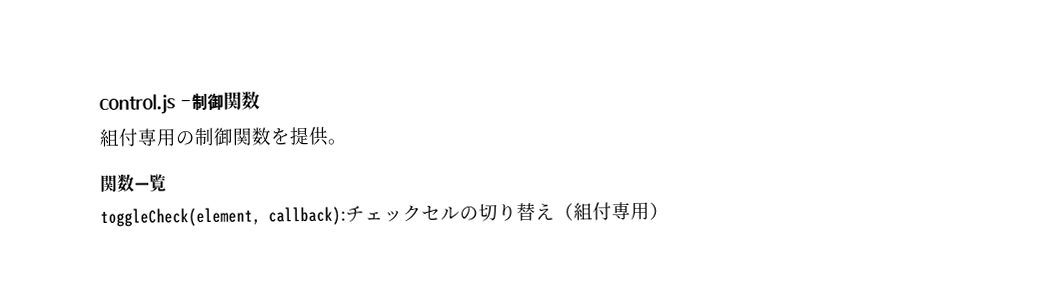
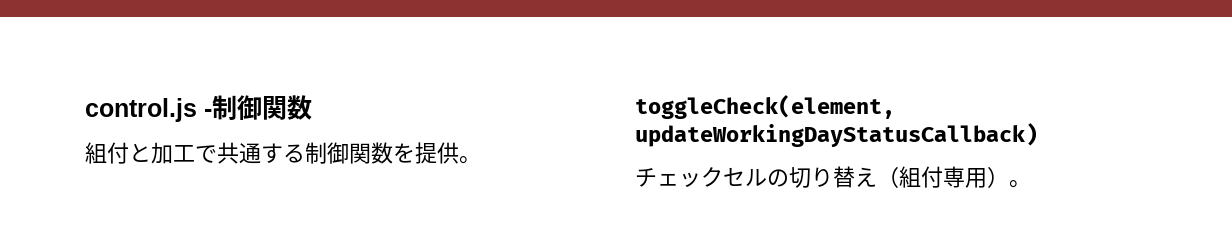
[137,128,195,147] 専用の -> [129,142,305,164] と加工で共通する
[100,173,167,193] [100,206,346,227] 関数一覧 // toggleCheck(element, callback): -> [635,95,895,119] [635,123,1038,147] toggleCheck(element, updateWorkingDayStatusCallback) //
(669, 210) none -> [1009,180,1031,188] 。

